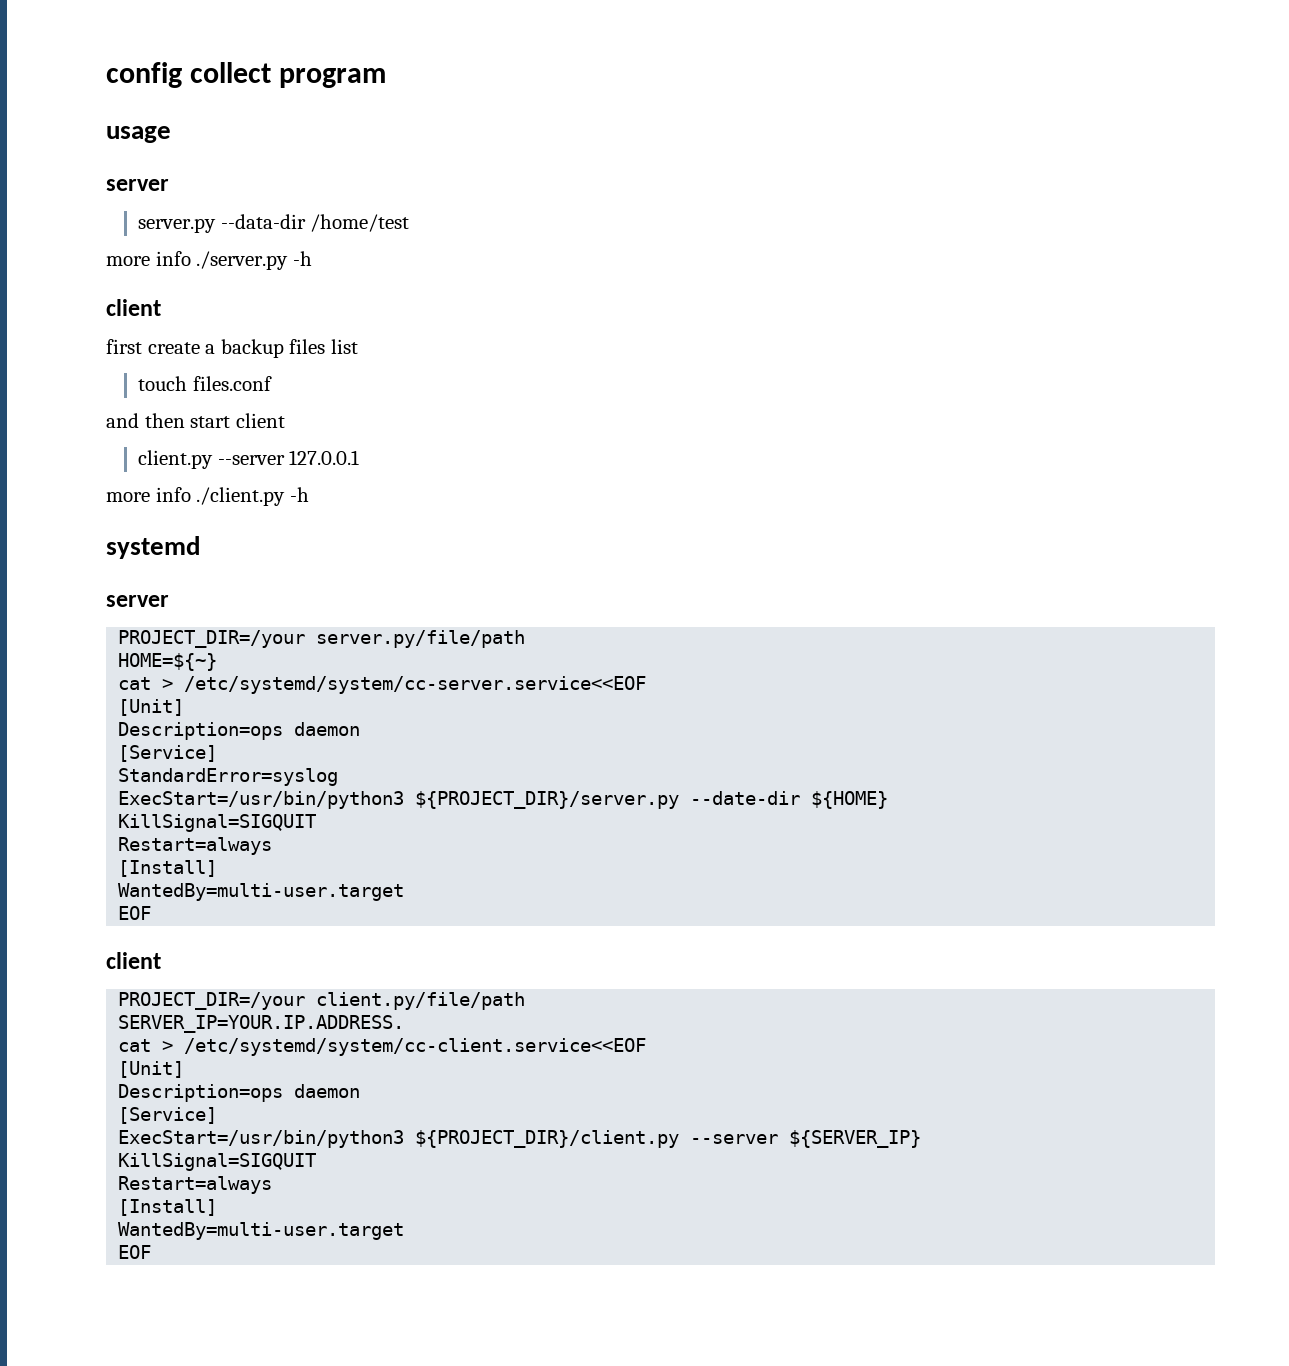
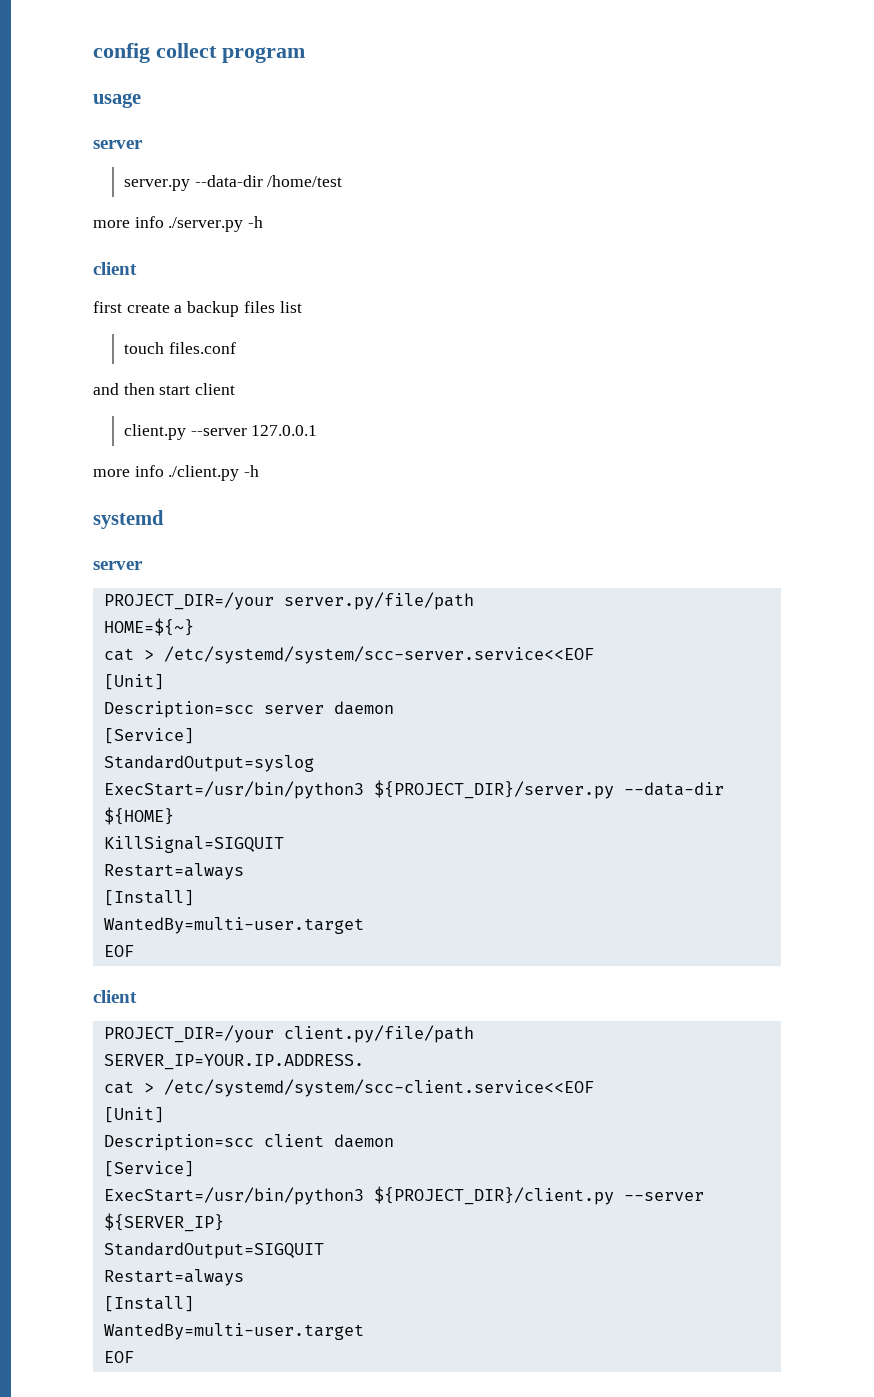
[184,676,647,694] [118,699,185,716] [118,722,361,740] [118,745,218,762] [118,768,339,786] /etc/systemd/system/cc-server.service<<EOF // [Unit] // Description=ops daemon // [Service] // StandardError=syslog -> [163,646,594,664] [103,674,164,690] [103,701,394,718] [103,728,194,744] [103,755,314,772] /etc/systemd/system/scc-server.service<<EOF // [Unit] // Description=scc server daemon // [Service] // StandardOutput=syslog
[690,791,801,805] --date-dir -> [623,782,724,796] --data-dir
[184,1038,647,1056] [118,1061,185,1078] [118,1084,284,1102] /etc/systemd/system/cc-client.service<<EOF // [Unit] // Description=ops -> [163,1079,594,1097] [103,1107,164,1123] [103,1134,324,1151] /etc/systemd/system/scc-client.service<<EOF // [Unit] // Description=scc client
[118,1153,317,1171] KillSignal=SIGQUIT -> [103,1242,324,1259] StandardOutput=SIGQUIT

